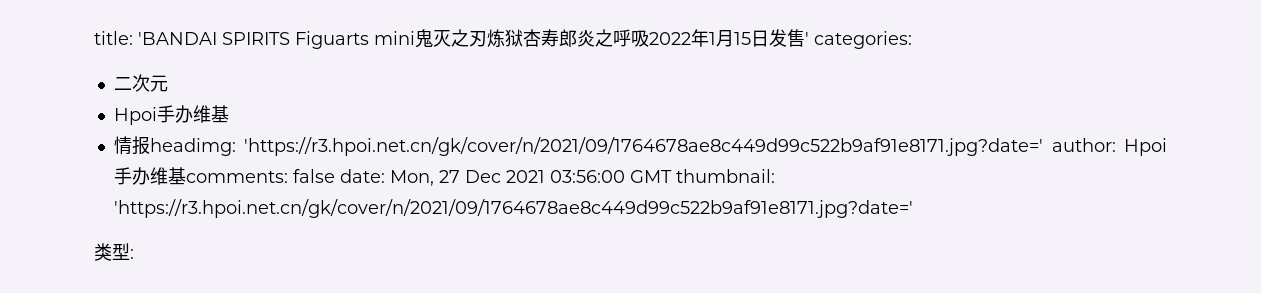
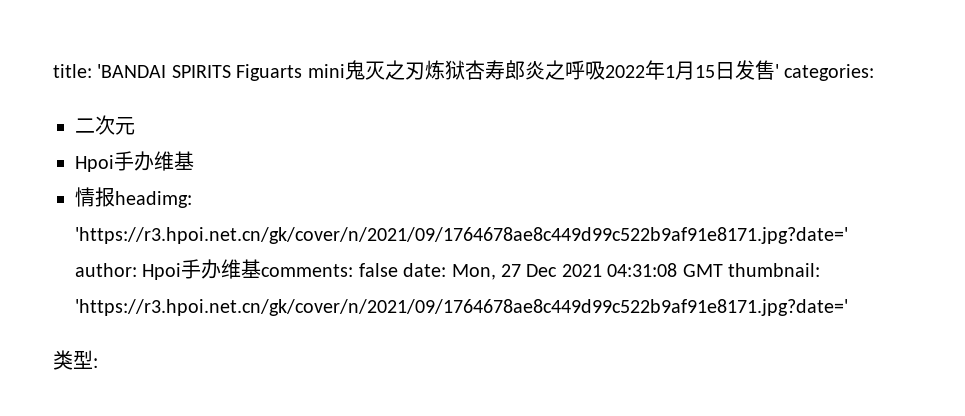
[549,170,625,183] 03:56:00 -> [607,263,678,277] 04:31:08

